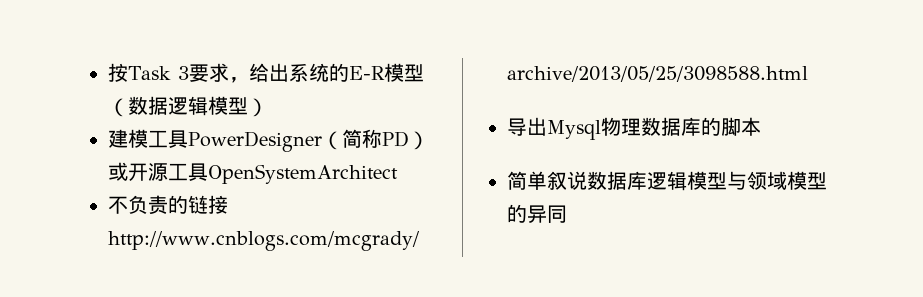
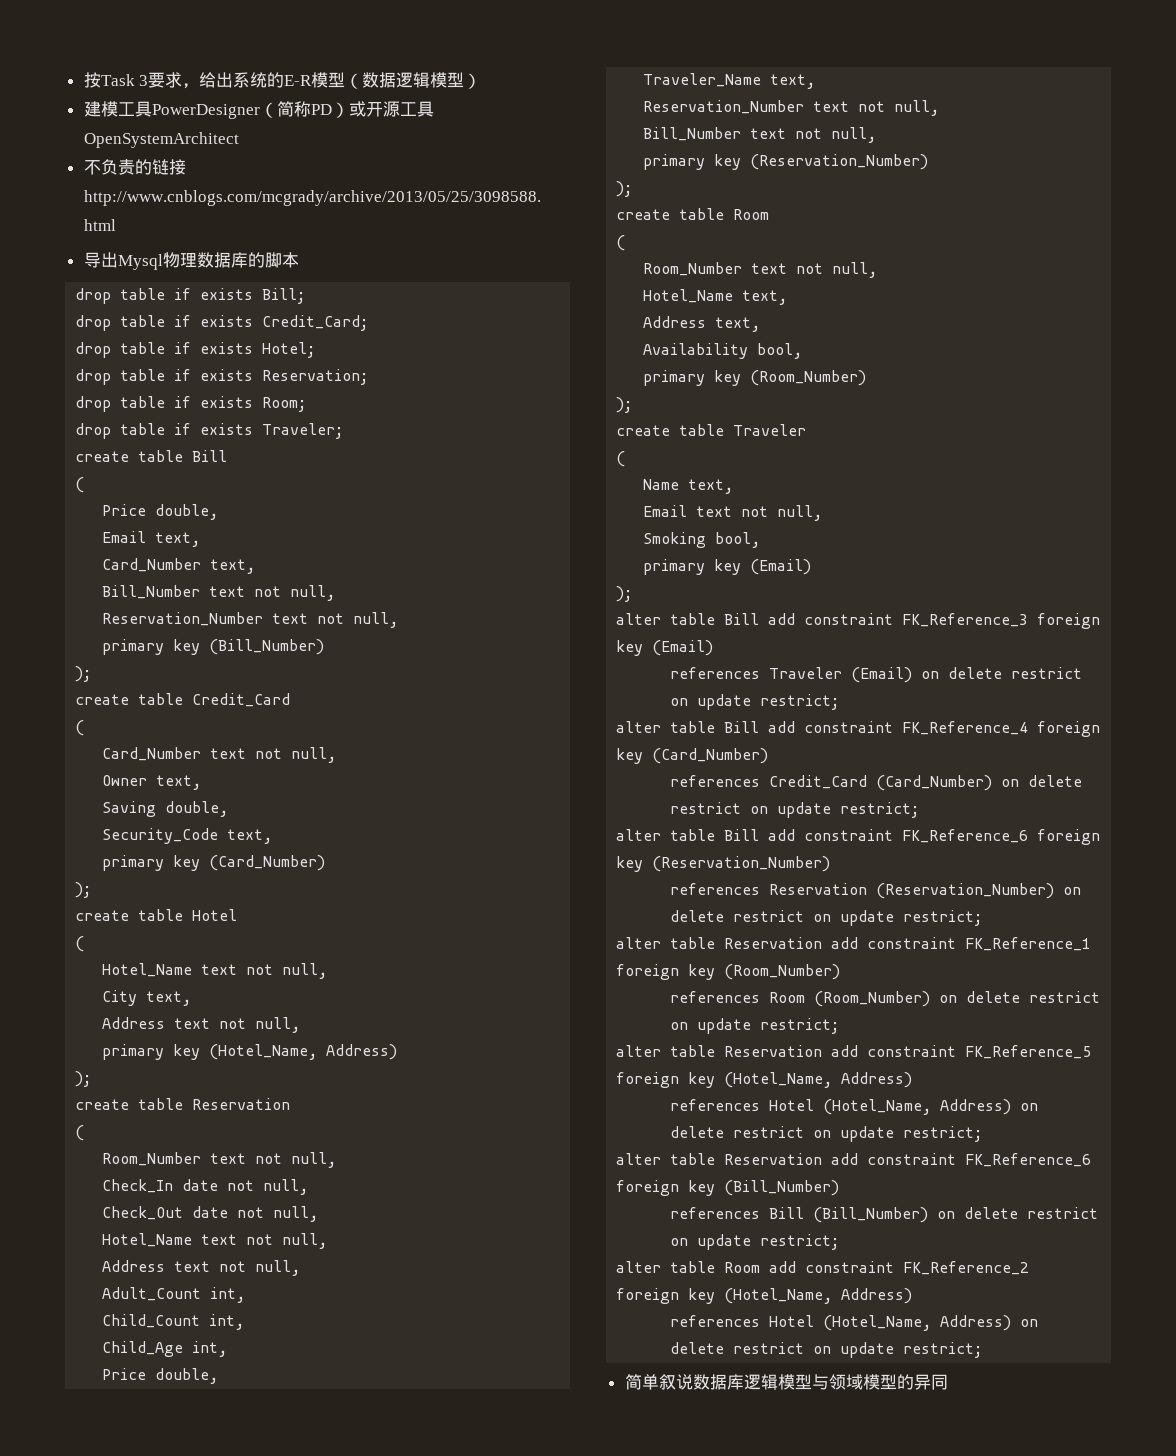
(761, 126) none -> [75,288,306,304] [75,315,369,331] [75,342,316,358] [75,369,369,385] [75,396,307,412] [75,423,344,439] [75,450,228,462] [75,477,85,493] [102,504,219,520] [102,531,201,547] [102,558,256,574] [102,585,336,601] [102,612,399,628] [102,639,325,655] [75,666,92,682] [75,693,291,707] [75,720,85,736] [102,747,337,763] [102,775,202,790] [102,801,229,817] [102,828,273,844] [102,855,326,871] [75,882,92,898] [75,909,238,921] [75,936,85,952] [102,963,328,979] [102,990,192,1006] [102,1017,301,1033] [102,1044,398,1060] [75,1071,92,1087] [75,1098,291,1110] [75,1125,85,1141] [102,1152,337,1168] [102,1179,309,1195] [102,1206,319,1222] [102,1233,328,1249] [102,1260,301,1276] [102,1287,246,1303] [102,1314,245,1330] [102,1341,228,1357] [102,1368,219,1384] [643,73,816,89] [643,100,940,116] [643,127,877,143] [643,154,929,170] [616,181,633,197] [616,208,770,220] [616,235,626,251] [643,262,878,278] [643,289,788,305] [643,316,761,332] [643,343,803,359] [643,370,867,386] [616,397,633,413] [616,424,807,436] [616,451,626,467] [643,479,734,494] [643,505,823,521] [643,532,761,548] [643,559,812,575] [616,586,633,602] [616,613,1101,629] [616,640,714,656] [670,667,1083,683] [670,694,840,710] [616,721,1101,737] [616,748,769,764] [670,775,1083,791] [670,802,920,818] [616,829,1101,845] [616,856,831,872] [670,883,1082,899] [670,910,983,926] [616,937,1092,951] [616,964,841,980] [670,991,1101,1007] [670,1018,840,1034] [616,1045,1092,1059] [616,1072,913,1088] [670,1099,1039,1115] [670,1126,983,1142] [616,1153,1092,1167] [616,1180,840,1196] [670,1207,1099,1223] [670,1234,840,1250] [616,1261,1030,1275] [616,1288,913,1304] [670,1315,1039,1331] [670,1342,983,1358] // drop table if exists Bill; // drop table if exists Credit_Card; // drop table if exists Hotel; // drop table if exists Reservation; // drop table if exists Room; // drop table if exists Traveler; // create table Bill // ( // Price double, // Email text, // Card_Number text, // Bill_Number text not null, // Reservation_Number text not null, // primary key (Bill_Number) // ); // create table Credit_Card // ( // Card_Number text not null, // Owner text, // Saving double, // Security_Code text, // primary key (Card_Number) // ); // create table Hotel // ( // Hotel_Name text not null, // City text, // Address text not null, // primary key (Hotel_Name, Address) // ); // create table Reservation // ( // Room_Number text not null, // Check_In date not null, // Check_Out date not null, // Hotel_Name text not null, // Address text not null, // Adult_Count int, // Child_Count int, // Child_Age int, // Price double, // Traveler_Name text, // Reservation_Number text not null, // Bill_Number text not null, // primary key (Reservation_Number) // ); // create table Room // ( // Room_Number text not null, // Hotel_Name text, // Address text, // Availability bool, // primary key (Room_Number) // ); // create table Traveler // ( // Name text, // Email text not null, // Smoking bool, // primary key (Email) // ); // alter table Bill add constraint FK_Reference_3 foreign key (Email) // references Traveler (Email) on delete restrict on update restrict; // alter table Bill add constraint FK_Reference_4 foreign key (Card_Number) // references Credit_Card (Card_Number) on delete restrict on update restrict; // alter table Bill add constraint FK_Reference_6 foreign key (Reservation_Number) // references Reservation (Reservation_Number) on delete restrict on update restrict; // alter table Reservation add constraint FK_Reference_1 foreign key (Room_Number) // references Room (Room_Number) on delete restrict on update restrict; // alter table Reservation add constraint FK_Reference_5 foreign key (Hotel_Name, Address) // references Hotel (Hotel_Name, Address) on delete restrict on update restrict; // alter table Reservation add constraint FK_Reference_6 foreign key (Bill_Number) // references Bill (Bill_Number) on delete restrict on update restrict; // alter table Room add constraint FK_Reference_2 foreign key (Hotel_Name, Address) // references Hotel (Hotel_Name, Address) on delete restrict on update restrict;

